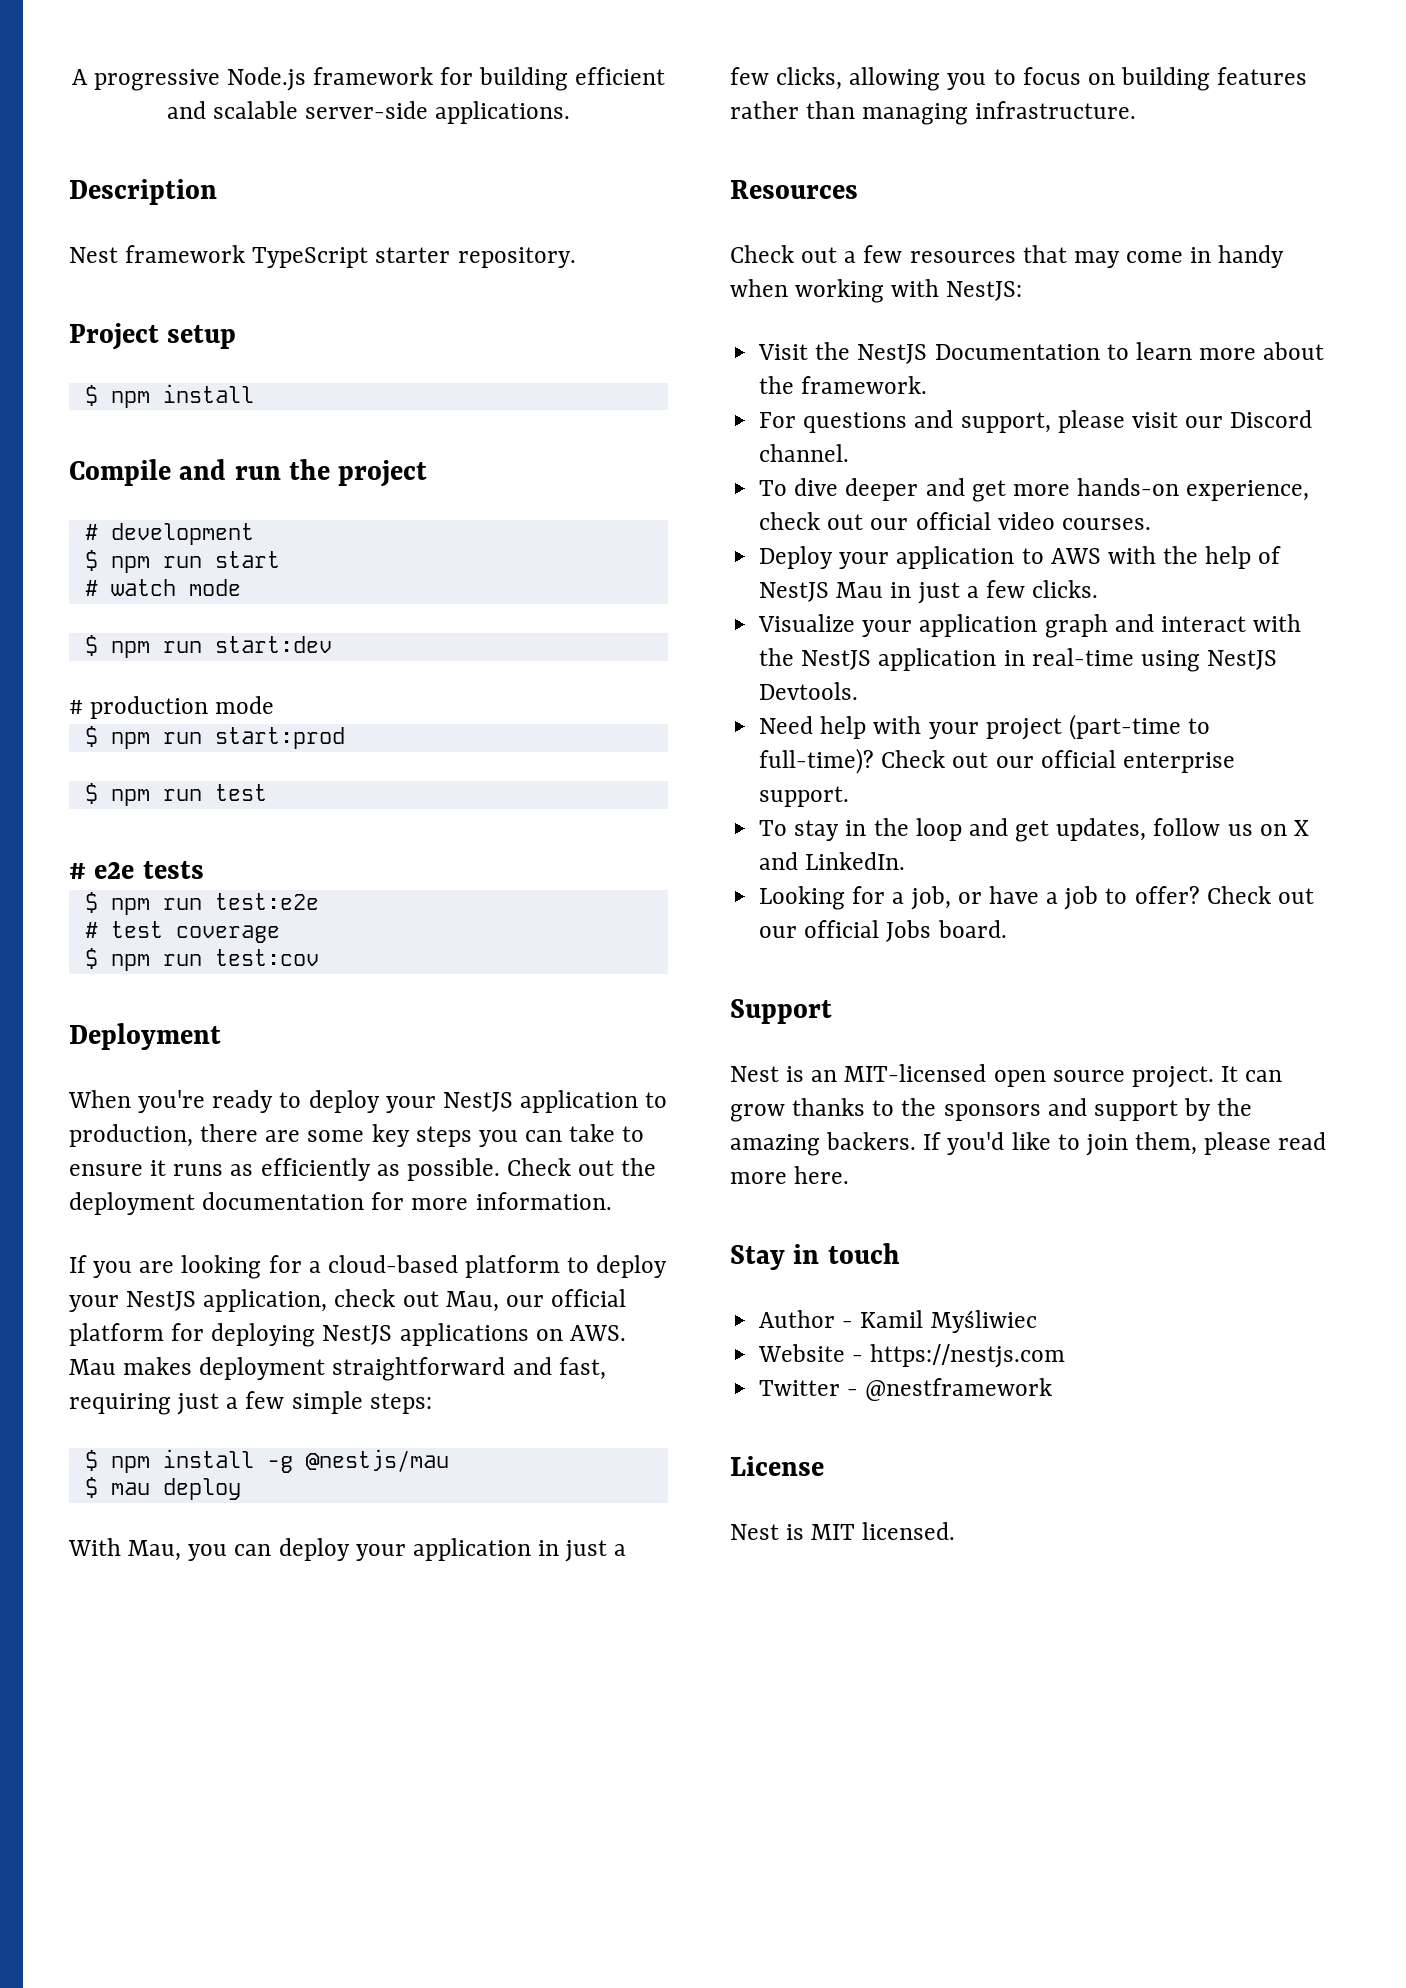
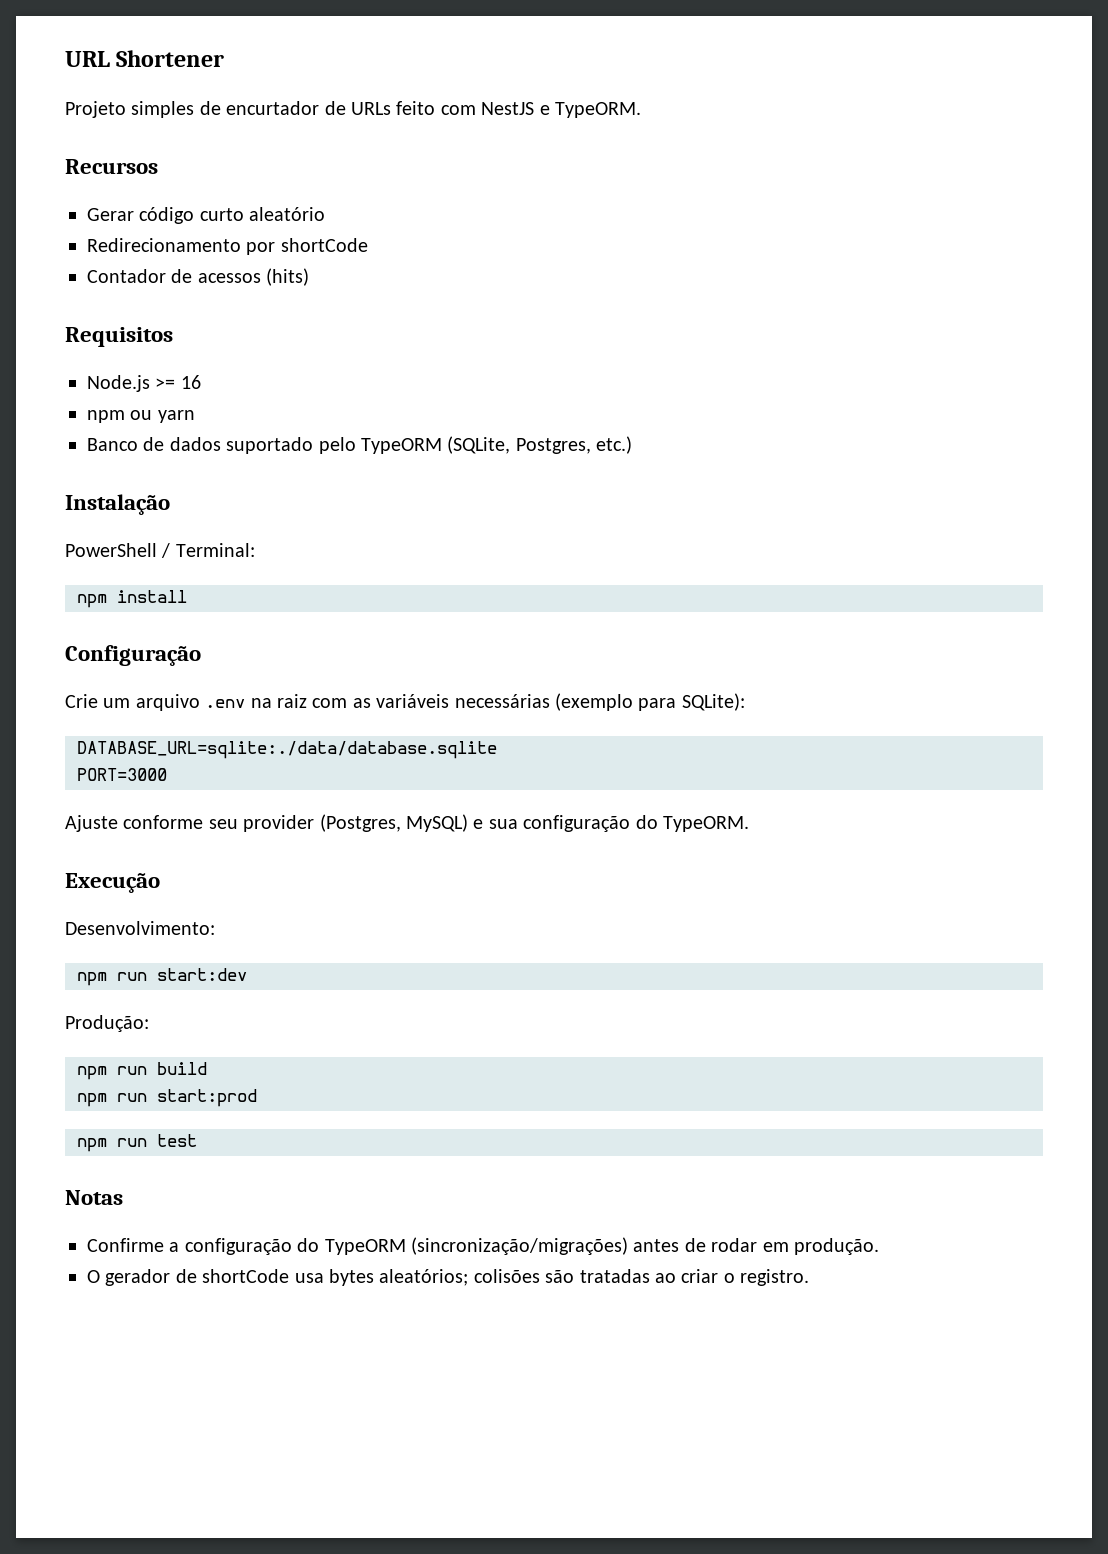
[71,67,666,91] [166,101,571,124] [69,179,217,205] [69,245,576,268] [69,323,237,350] [84,384,254,408] [69,459,428,487] [84,523,254,545] [84,550,280,573] [84,579,241,596] [84,635,98,656] A progressive Node.js framework for building efficient and scalable server-side applications. // Description // Nest framework TypeScript starter repository. // Project setup // $ npm install // Compile and run the project // # development // $ npm run start // # watch mode // $ -> [65,50,225,67] [65,101,641,118] [65,159,158,174] [87,207,326,224] [87,238,368,255] [87,268,310,286] [65,327,173,347] [87,375,201,392] [87,410,195,423] [87,436,633,454] [65,494,170,515] [65,543,255,558] [77,590,187,608] [65,645,201,666] [65,693,745,711] [77,741,497,759] [77,768,167,781] [65,814,749,832] [65,873,160,893] [65,921,215,935] URL Shortener // Projeto simples de encurtador de URLs feito com NestJS e TypeORM. // Recursos // Gerar código curto aleatório // Redirecionamento por shortCode // Contador de acessos (hits) // Requisitos // Node.js >= 16 // npm ou yarn // Banco de dados suportado pelo TypeORM (SQLite, Postgres, etc.) // Instalação // PowerShell / Terminal: // npm install // Configuração // Crie um arquivo .env na raiz com as variáveis necessárias (exemplo para SQLite): // DATABASE_URL=sqlite:./data/database.sqlite // PORT=3000 // Ajuste conforme seu provider (Postgres, MySQL) e sua configuração do TypeORM. // Execução // Desenvolvimento: //
[69,696,275,719] [84,726,98,747] # production mode // $ -> [65,1015,149,1032] [77,1062,207,1080] Produção: // npm run build //
[84,783,98,804] $ -> (257, 1098) none
[69,861,204,879] [84,892,319,915] [84,921,280,943] [84,948,319,971] [69,1023,221,1050] [68,1090,668,1113] [69,1124,645,1147] [69,1158,657,1181] [69,1192,612,1215] [69,1255,668,1279] [69,1289,627,1312] [69,1323,626,1347] [69,1357,606,1381] [69,1391,432,1415] [84,1449,449,1473] [84,1477,241,1500] [68,1538,627,1562] [730,67,1308,91] [730,101,1137,125] [730,180,858,199] [730,245,1285,268] [730,279,1023,303] [758,342,1325,364] [759,376,928,394] [759,410,1313,433] [759,444,850,462] [759,478,1310,502] [759,512,1151,530] [759,546,1282,569] [759,580,1099,604] [758,614,1302,638] [759,648,1278,672] [759,682,859,700] [759,714,1211,740] [759,748,1235,774] [759,786,850,807] [759,818,1309,842] [759,852,906,870] [759,886,1314,910] [759,920,1007,942] [730,999,832,1024] [730,1064,1283,1088] [730,1098,1253,1122] [730,1132,1327,1156] [730,1166,850,1184] [730,1243,900,1270] [759,1310,1037,1333] [758,1344,1066,1368] [759,1378,1053,1401] [730,1456,824,1476] [730,1522,956,1540] # e2e tests // $ npm run test:e2e // # test coverage // $ npm run test:cov // Deployment // When you're ready to deploy your NestJS application to production, there are some key steps you can take to ensure it runs as efficiently as possible. Check out the deployment documentation for more information. // If you are looking for a cloud-based platform to deploy your NestJS application, check out Mau, our official platform for deploying NestJS applications on AWS. Mau makes deployment straightforward and fast, requiring just a few simple steps: // $ npm install -g @nestjs/mau // $ mau deploy // With Mau, you can deploy your application in just a few clicks, allowing you to focus on building features rather than managing infrastructure. // Resources // Check out a few resources that may come in handy when working with NestJS: // Visit the NestJS Documentation to learn more about the framework. // For questions and support, please visit our Discord channel. // To dive deeper and get more hands-on experience, check out our official video courses. // Deploy your application to AWS with the help of NestJS Mau in just a few clicks. // Visualize your application graph and interact with the NestJS application in real-time using NestJS Devtools. // Need help with your project (part-time to full-time)? Check out our official enterprise support. // To stay in the loop and get updates, follow us on X and LinkedIn. // Looking for a job, or have a job to offer? Check out our official Jobs board. // Support // Nest is an MIT-licensed open source project. It can grow thanks to the sponsors and support by the amazing backers. If you'd like to join them, please read more here. // Stay in touch // Author - Kamil Myśliwiec // Website - https://nestjs.com // Twitter - @nestframework // License // Nest is MIT licensed. -> [65,1190,123,1205] [87,1237,879,1255] [87,1269,810,1286] Notas // Confirme a configuração do TypeORM (sincronização/migrações) antes de rodar em produção. // O gerador de shortCode usa bytes aleatórios; colisões são tratadas ao criar o registro.

